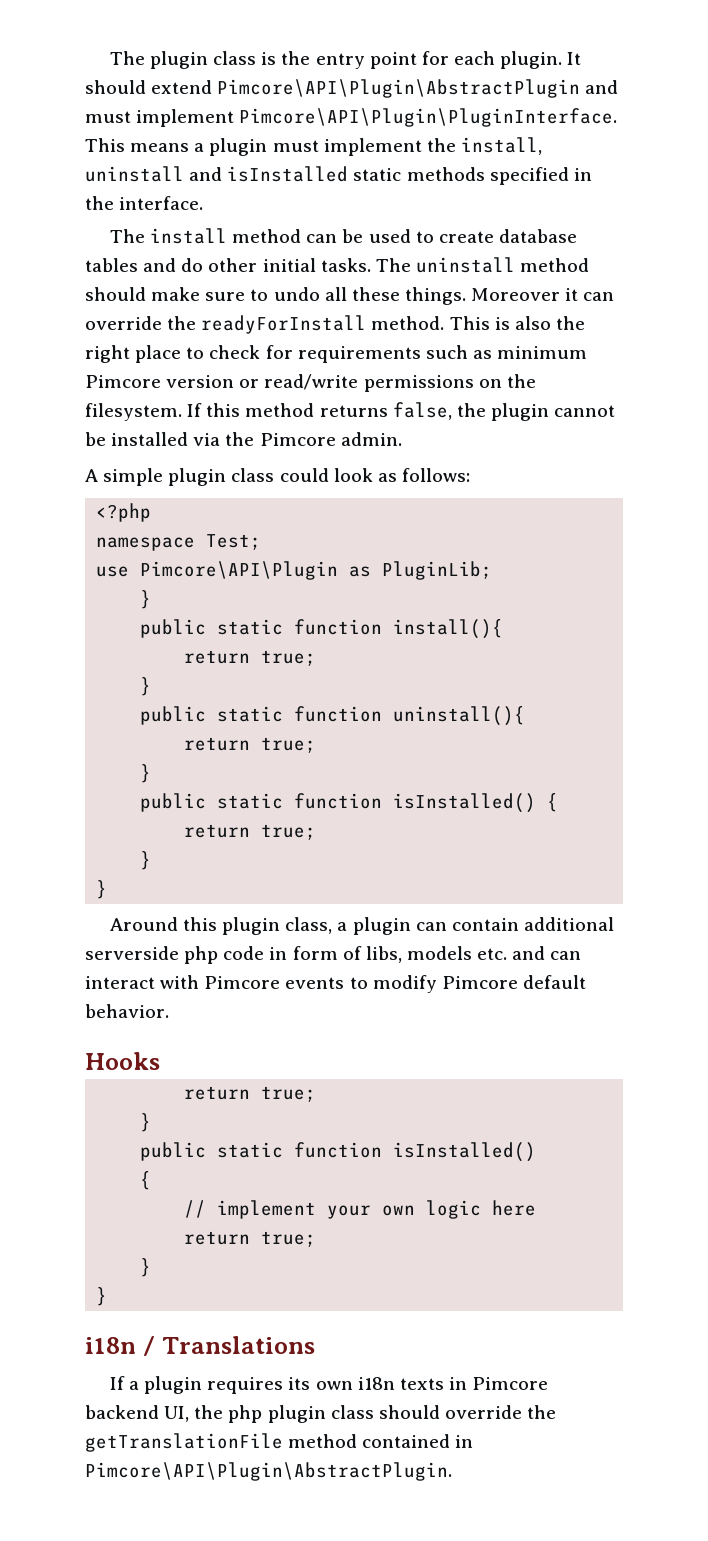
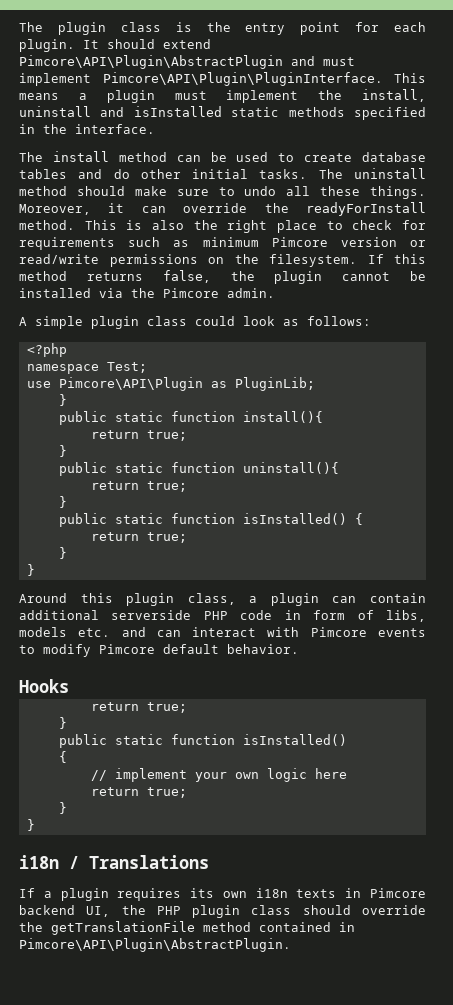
[471,288,561,301] Moreover -> [19,204,91,215] Moreover,
[184,946,219,964] php -> [203,611,228,620] PHP
[228,1405,263,1423] php -> [156,906,181,915] PHP

